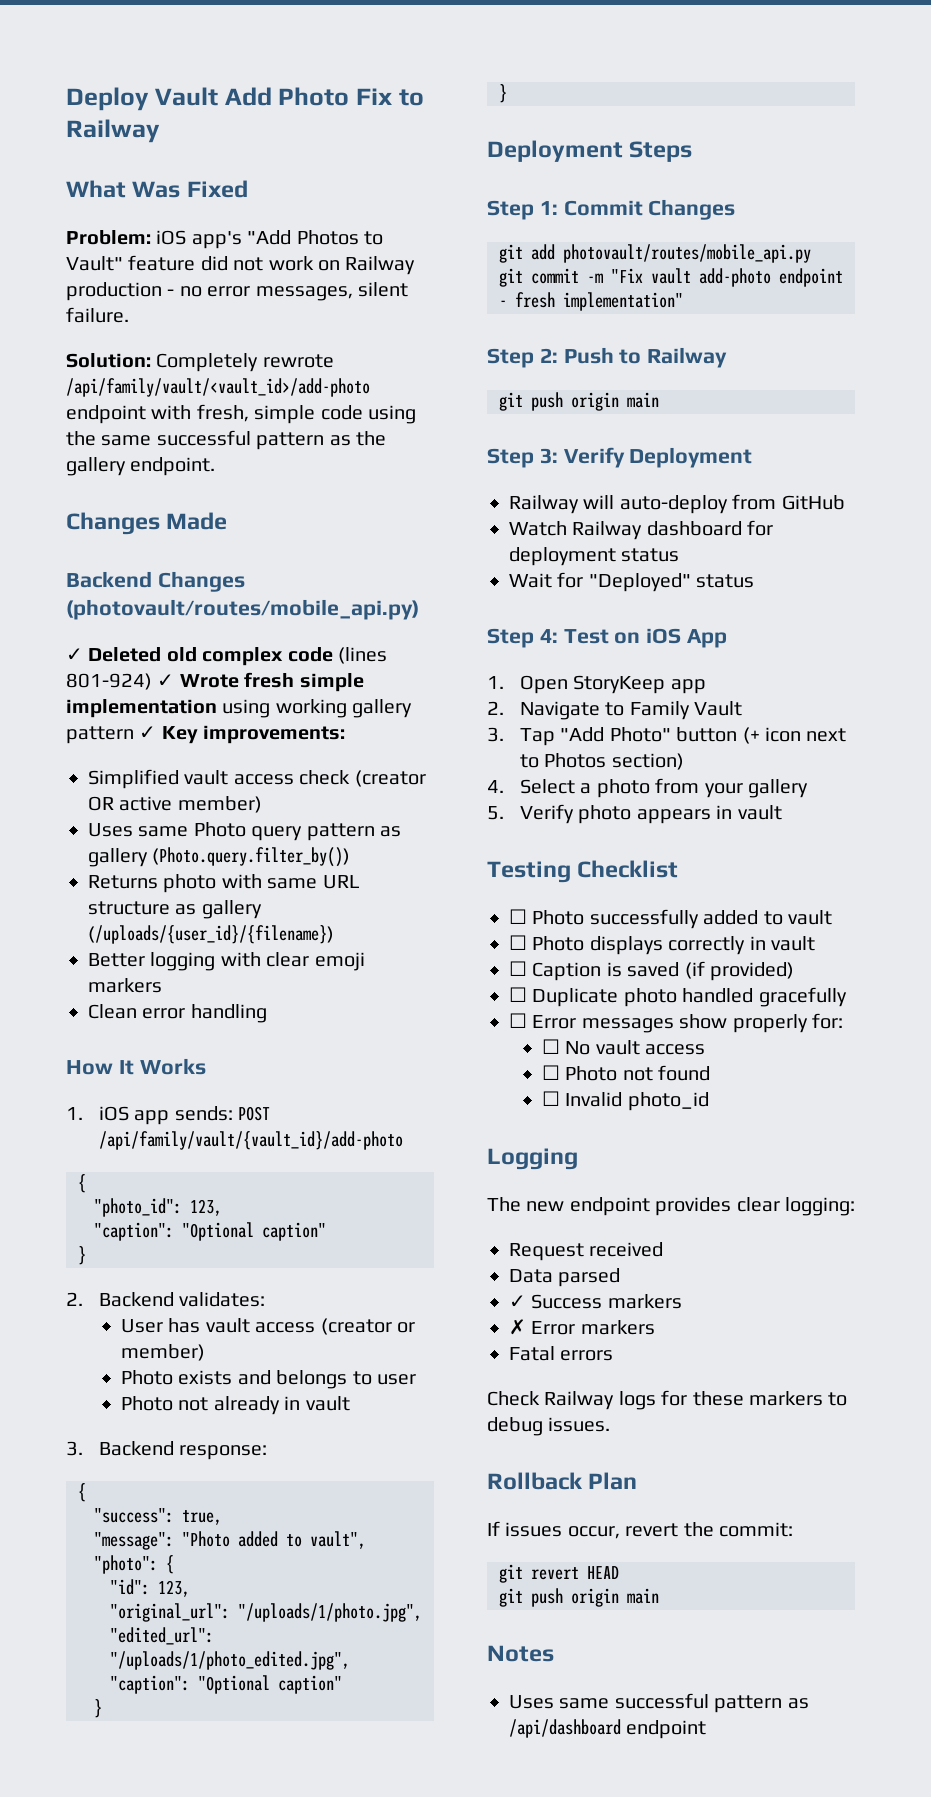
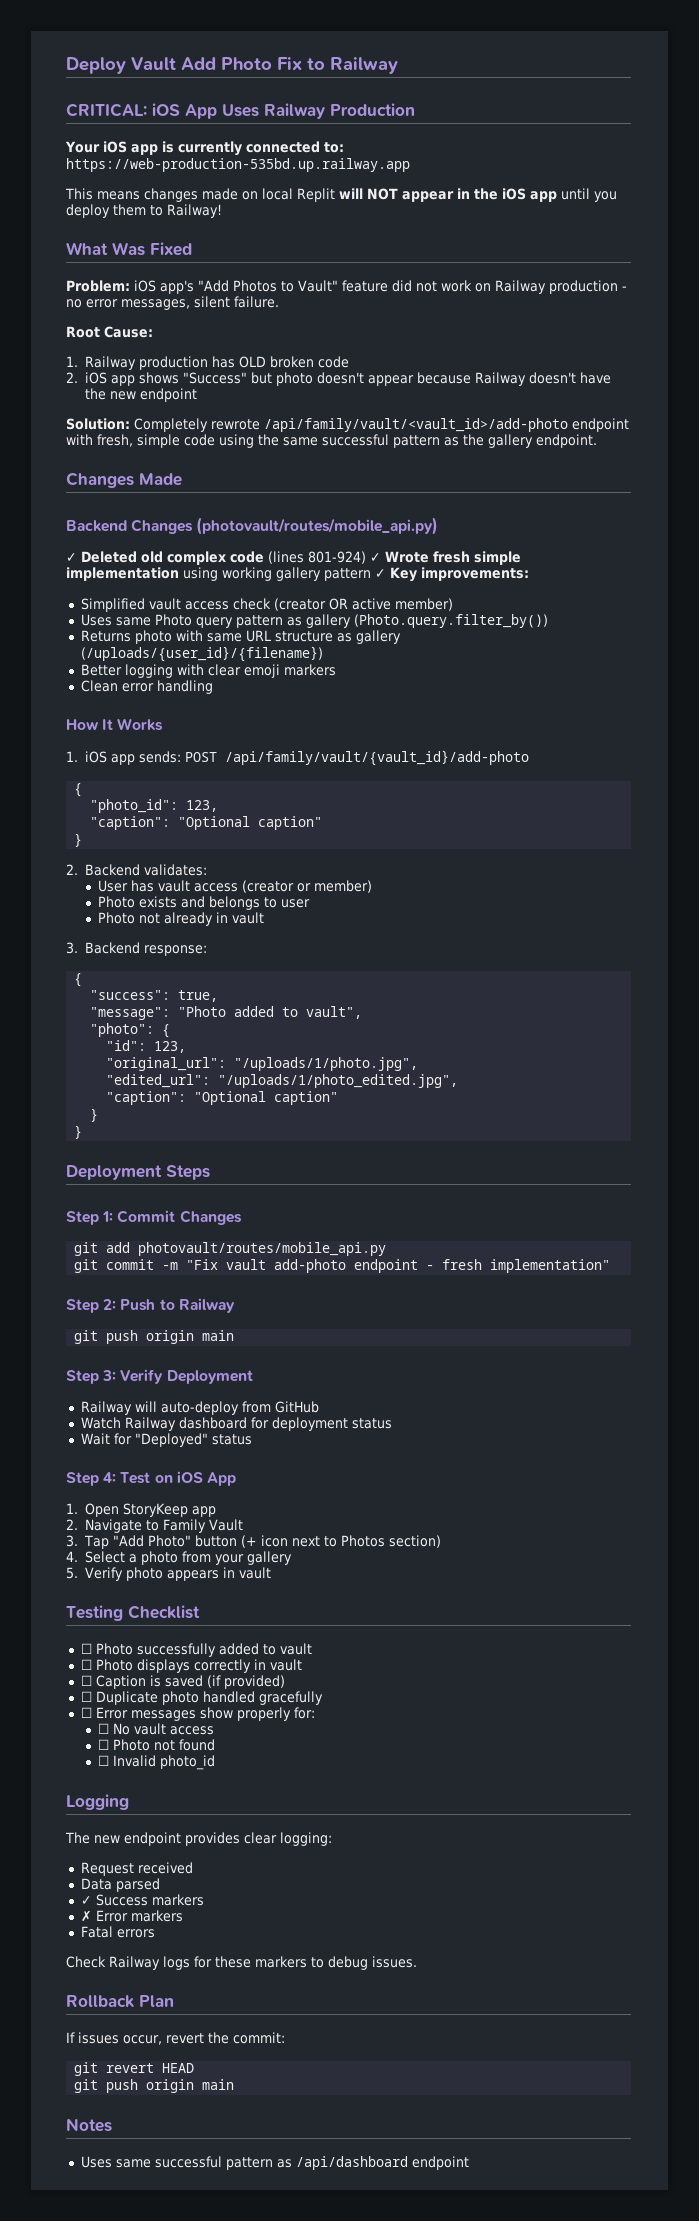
(160, 131) none -> [66,103,415,119] [65,141,344,156] [66,158,410,172] [65,188,617,202] [66,204,222,218] // CRITICAL: iOS App Uses Railway Production // Your iOS app is currently connected to: https://web-production-535bd.up.railway.app // This means changes made on local Replit will NOT appear in the iOS app until you deploy them to Railway!
(129, 315) none -> [66,326,153,338] [66,356,349,370] [66,372,611,386] [84,388,197,402] // Root Cause: // 1. Railway production has OLD broken code // 2. iOS app shows "Success" but photo doesn't appear because Railway doesn't have the new endpoint

